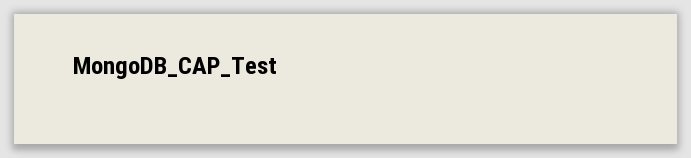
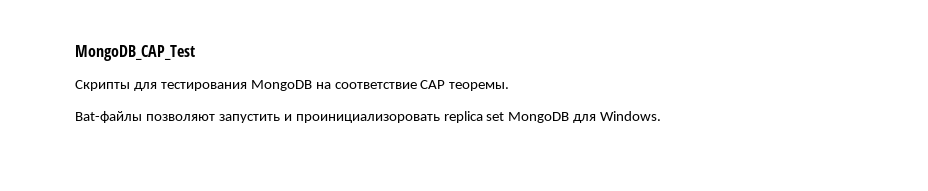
(277, 68) none -> [75,80,510,91] [75,111,662,123] // Скрипты для тестирования MongoDB на соответствие CAP теоремы. // Bat-файлы позволяют запустить и проинициализоровать replica set MongoDB для Windows.

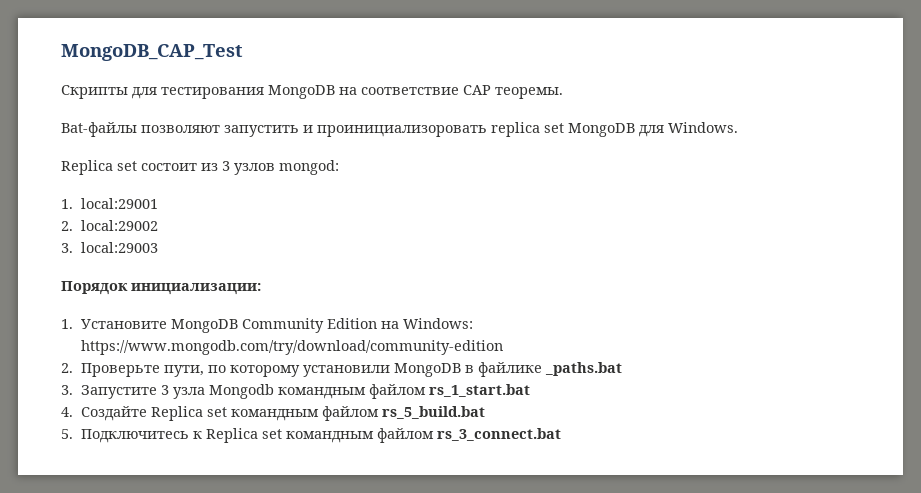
(662, 116) none -> [61,160,339,175] [61,198,158,209] [61,220,158,231] [61,242,158,253] [61,281,261,295] [61,318,473,333] [80,340,503,355] [61,362,622,377] [61,384,530,399] [61,406,485,421] [61,428,561,443] // Replica set состоит из 3 узлов mongod: // 1. local:29001 // 2. local:29002 // 3. local:29003 // Порядок инициализации: // 1. Установите MongoDB Community Edition на Windows: https://www.mongodb.com/try/download/community-edition // 2. Проверьте пути, по которому установили MongoDB в файлике _paths.bat // 3. Запустите 3 узла Mongodb командным файлом rs_1_start.bat // 4. Создайте Replica set командным файлом rs_5_build.bat // 5. Подключитесь к Replica set командным файлом rs_3_connect.bat

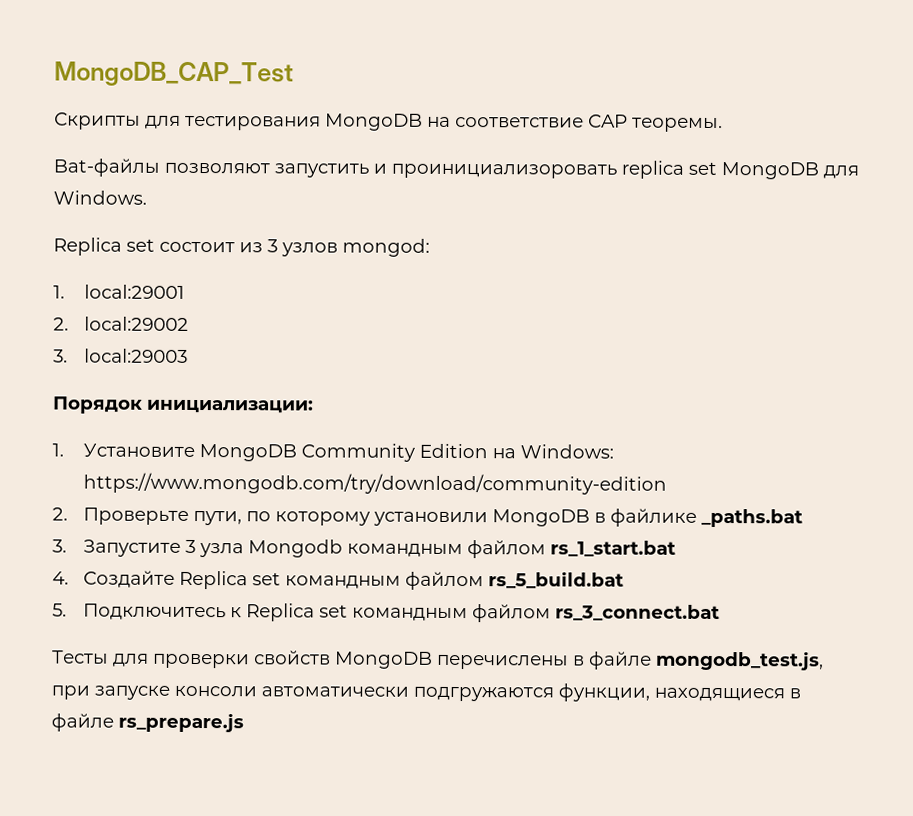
(561, 434) none -> [52,650,824,671] [51,683,801,702] [51,712,244,733] // Тесты для проверки свойств MongoDB перечислены в файле mongodb_test.js, при запуске консоли автоматически подгружаются функции, находящиеся в файле rs_prepare.js

